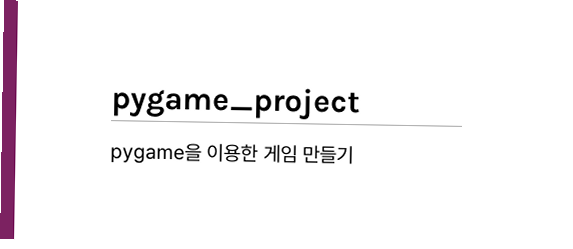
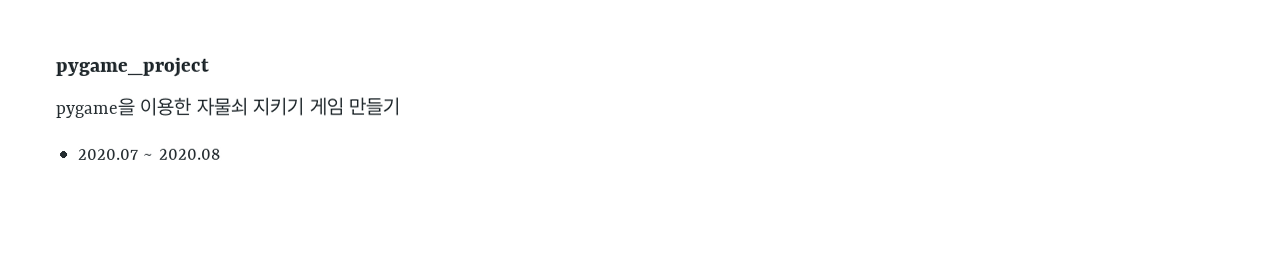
(259, 153) none -> [195,97,305,116] 자물쇠 지키기
(355, 155) none -> [78,148,221,160] // 2020.07 ~ 2020.08

